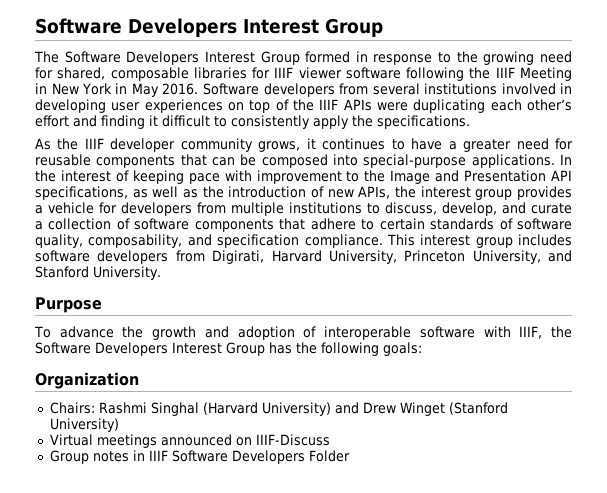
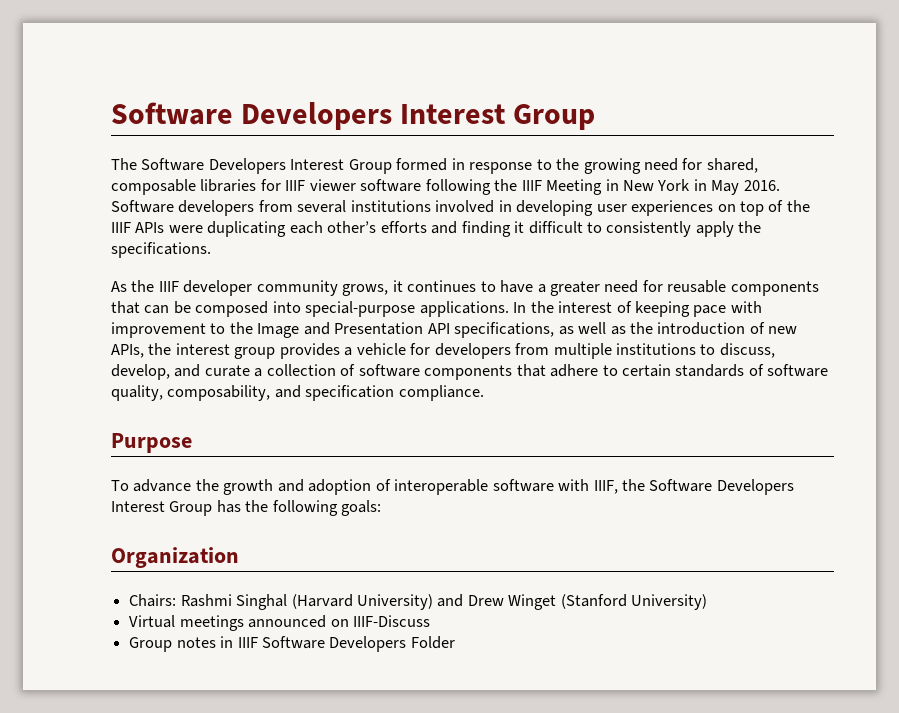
[35,115,69,127] effort -> [380,221,427,233] efforts
[386,234,572,248] [35,250,572,264] [35,266,161,280] This interest group includes software developers from Digirati, Harvard University, Princeton University, and Stanford University. -> (484, 393) none

